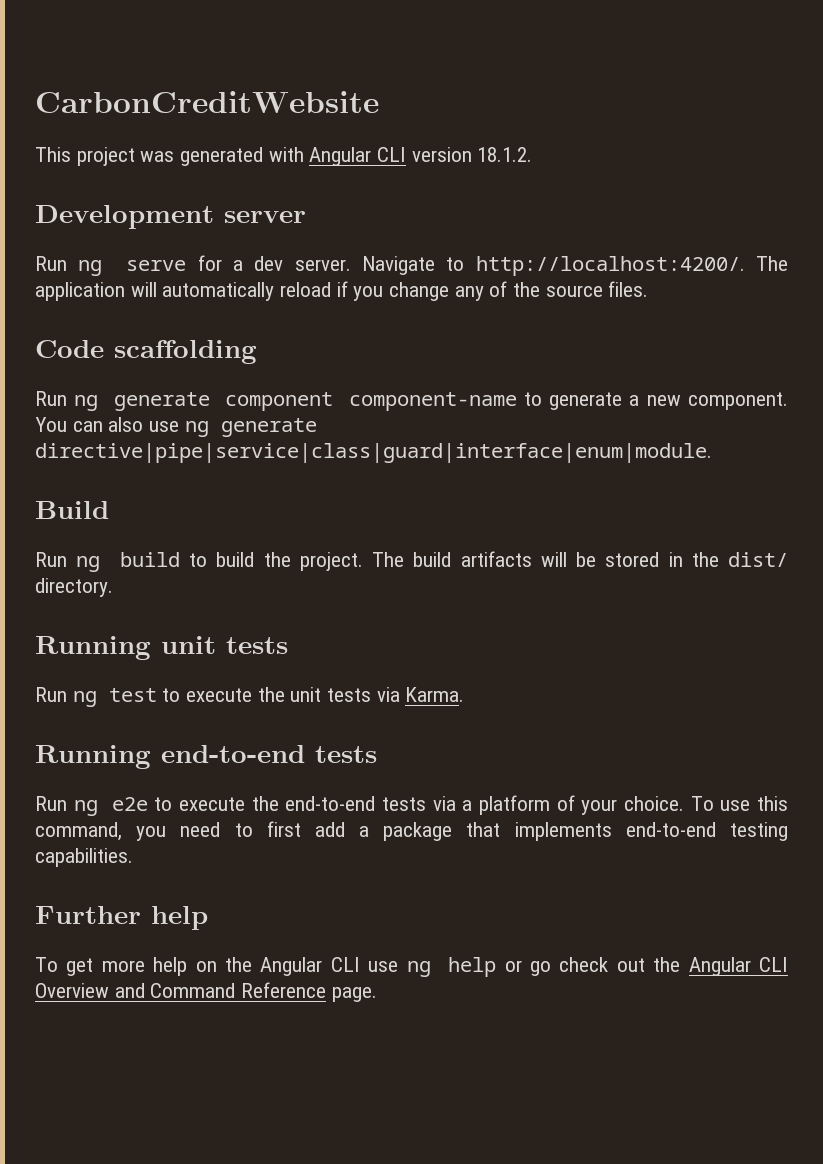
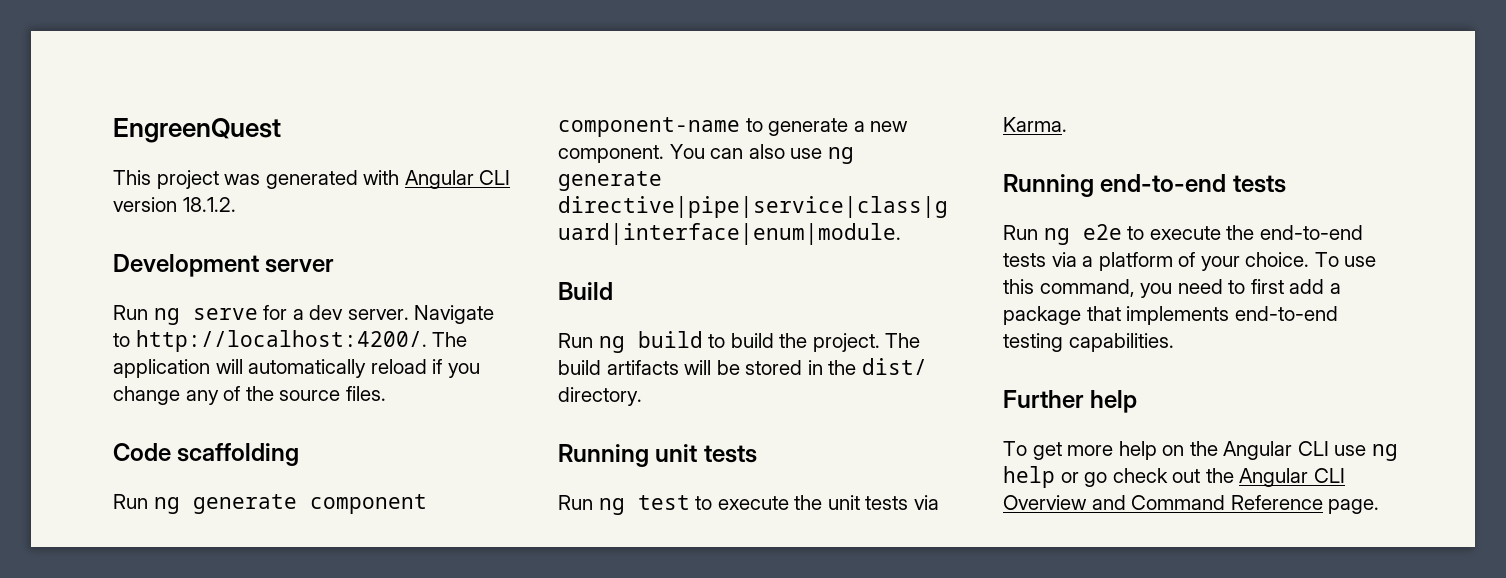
[35,91,379,113] CarbonCreditWebsite -> [113,118,281,143] EngreenQuest

